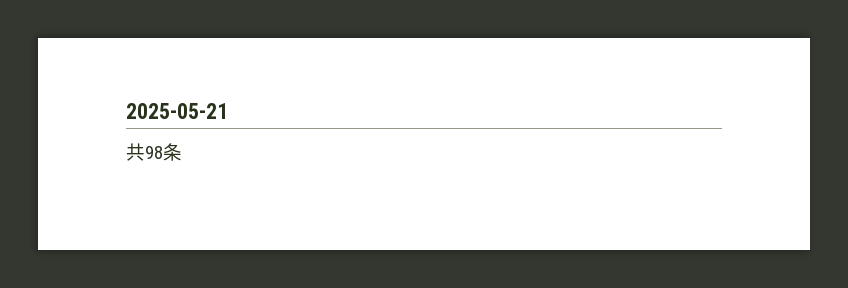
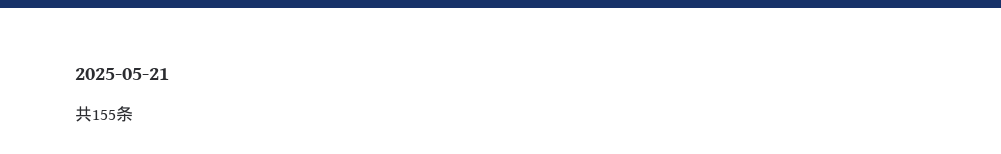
[145,146,163,159] 98 -> [92,110,116,120] 155

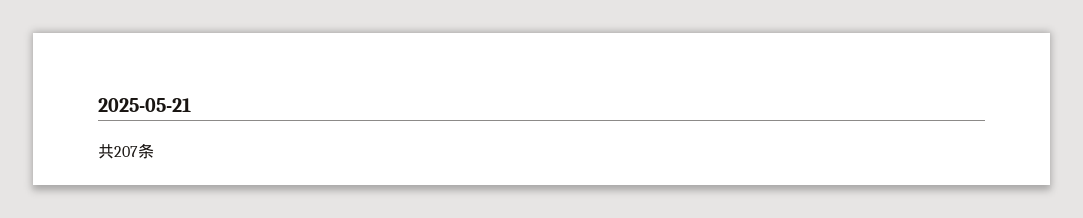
[92,110,116,120] 155 -> [114,146,138,157] 207

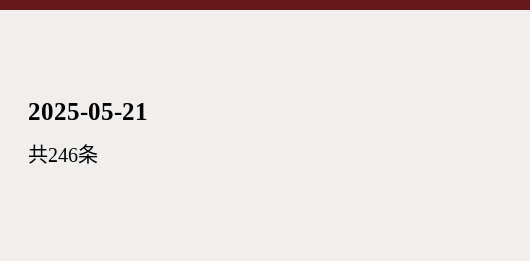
[114,146,138,157] 207 -> [48,148,78,162] 246

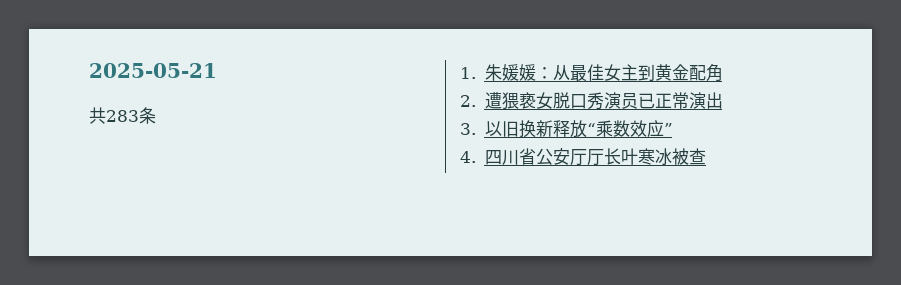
[48,148,78,162] 246 -> [106,110,139,122] 283
(98, 154) none -> [460,64,723,82] [460,92,723,110] [460,120,673,138] [460,148,706,165] // 1.朱媛媛：从最佳女主到黄金配角 // 2.遭猥亵女脱口秀演员已正常演出 // 3.以旧换新释放“乘数效应” // 4.四川省公安厅厅长叶寒冰被查

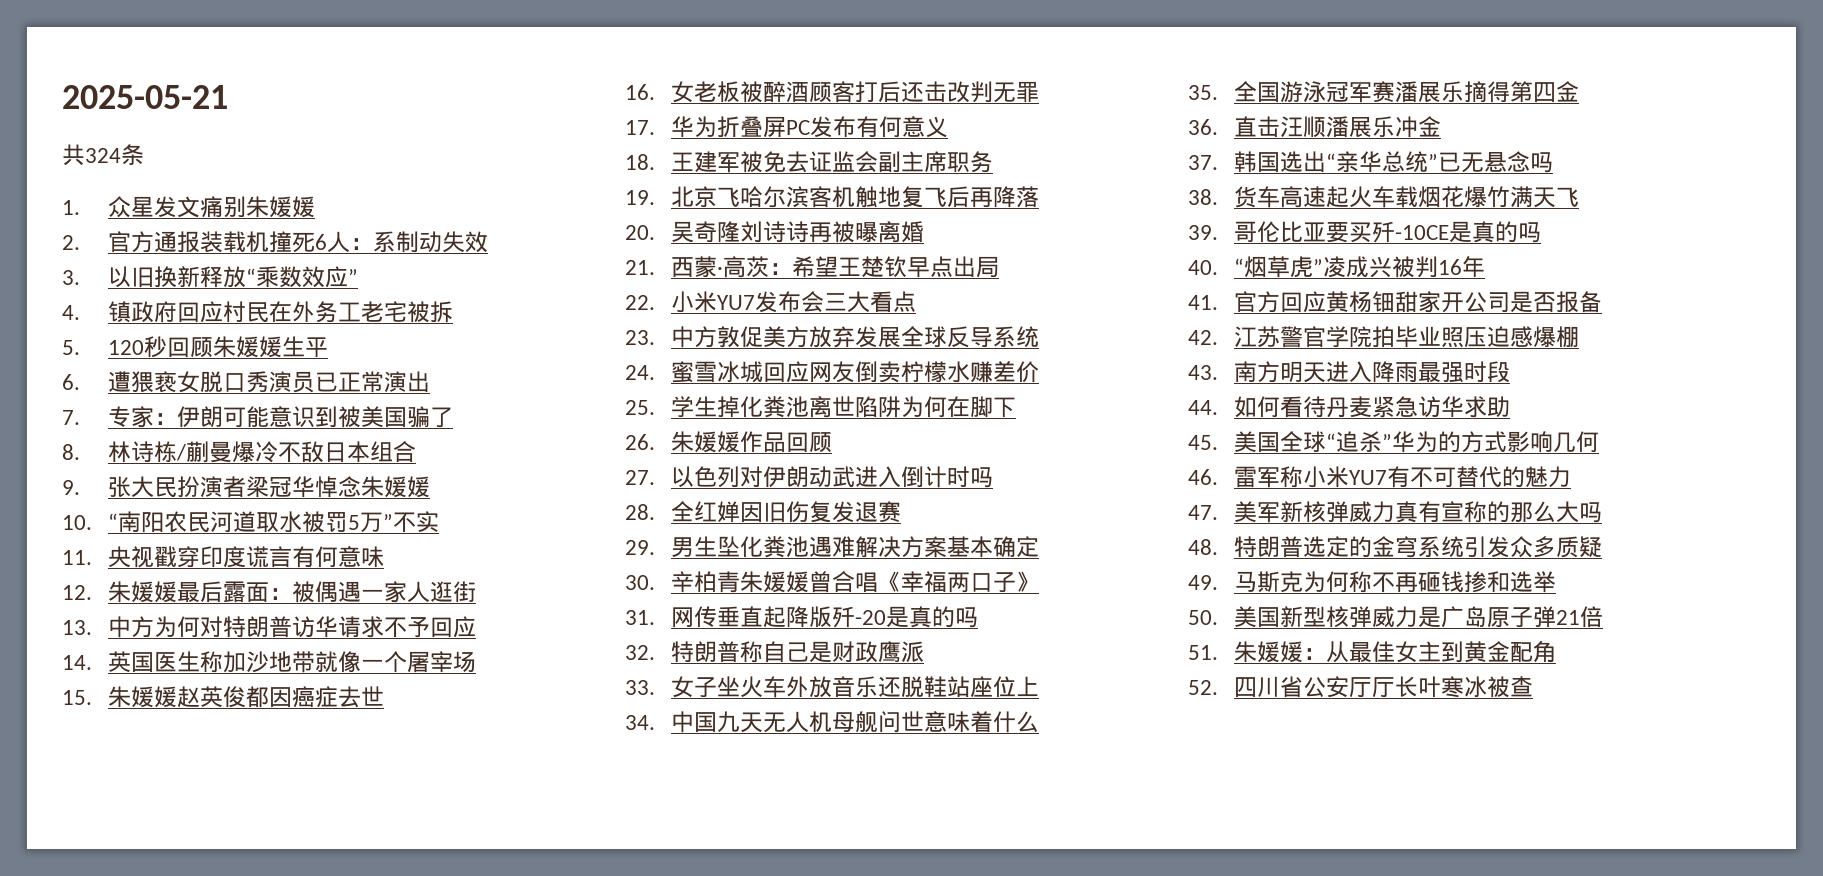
[106,110,139,122] 283 -> [85,148,121,163] 324
(476, 73) none -> [107,196,315,218] [62,231,488,253] [62,266,358,288] [62,301,453,323] [62,336,328,358] [62,371,430,393] [62,406,453,428] [62,441,416,463] [62,476,430,498] [62,511,439,533] [62,546,384,568] [62,581,476,603] [62,616,476,638] [62,651,476,673] [62,686,384,708] [625,81,1039,103] [625,116,948,138] [625,151,993,173] [625,186,1039,208] [625,221,924,243] [625,256,999,278] [625,291,916,313] [625,326,1039,348] [625,361,1039,383] [625,396,1016,418] [625,431,832,453] [625,466,993,488] [625,501,901,523] [625,536,1039,558] [625,571,1039,593] [625,606,978,628] [625,641,924,663] [625,676,1039,698] [625,711,1039,733] [1188,81,1579,103] [1188,116,1441,138] [1188,151,1553,173] [1188,186,1579,208] [1188,221,1541,243] [1188,256,1485,278] [1188,291,1602,313] [1188,326,1579,348] [1188,361,1510,383] [1188,396,1510,418] [1188,431,1599,453] [1188,466,1571,488] [1188,501,1602,523] [1188,536,1602,558] [1188,571,1556,593] [1188,606,1603,628] [1188,645,1218,660] 众星发文痛别朱媛媛 // 2.官方通报装载机撞死6人：系制动失效 // 3.以旧换新释放“乘数效应” // 4.镇政府回应村民在外务工老宅被拆 // 5. 120秒回顾朱媛媛生平 // 6.遭猥亵女脱口秀演员已正常演出 // 7.专家：伊朗可能意识到被美国骗了 // 8.林诗栋/蒯曼爆冷不敌日本组合 // 9.张大民扮演者梁冠华悼念朱媛媛 // 10. “南阳农民河道取水被罚5万”不实 // 11.央视戳穿印度谎言有何意味 // 12.朱媛媛最后露面：被偶遇一家人逛街 // 13.中方为何对特朗普访华请求不予回应 // 14.英国医生称加沙地带就像一个屠宰场 // 15.朱媛媛赵英俊都因癌症去世 // 16.女老板被醉酒顾客打后还击改判无罪 // 17.华为折叠屏PC发布有何意义 // 18.王建军被免去证监会副主席职务 // 19.北京飞哈尔滨客机触地复飞后再降落 // 20.吴奇隆刘诗诗再被曝离婚 // 21.西蒙·高茨：希望王楚钦早点出局 // 22.小米YU7发布会三大看点 // 23.中方敦促美方放弃发展全球反导系统 // 24.蜜雪冰城回应网友倒卖柠檬水赚差价 // 25.学生掉化粪池离世陷阱为何在脚下 // 26.朱媛媛作品回顾 // 27.以色列对伊朗动武进入倒计时吗 // 28.全红婵因旧伤复发退赛 // 29.男生坠化粪池遇难解决方案基本确定 // 30.辛柏青朱媛媛曾合唱《幸福两口子》 // 31.网传垂直起降版歼-20是真的吗 // 32.特朗普称自己是财政鹰派 // 33.女子坐火车外放音乐还脱鞋站座位上 // 34.中国九天无人机母舰问世意味着什么 // 35.全国游泳冠军赛潘展乐摘得第四金 // 36.直击汪顺潘展乐冲金 // 37.韩国选出“亲华总统”已无悬念吗 // 38.货车高速起火车载烟花爆竹满天飞 // 39.哥伦比亚要买歼-10CE是真的吗 // 40. “烟草虎”凌成兴被判16年 // 41.官方回应黄杨钿甜家开公司是否报备 // 42.江苏警官学院拍毕业照压迫感爆棚 // 43.南方明天进入降雨最强时段 // 44.如何看待丹麦紧急访华求助 // 45.美国全球“追杀”华为的方式影响几何 // 46.雷军称小米YU7有不可替代的魅力 // 47.美军新核弹威力真有宣称的那么大吗 // 48.特朗普选定的金穹系统引发众多质疑 // 49.马斯克为何称不再砸钱掺和选举 // 50.美国新型核弹威力是广岛原子弹21倍 // 51.
[460,92,723,110] [460,120,673,138] [460,151,476,163] 2.遭猥亵女脱口秀演员已正常演出 // 3.以旧换新释放“乘数效应” // 4. -> [1188,680,1218,695] 52.

